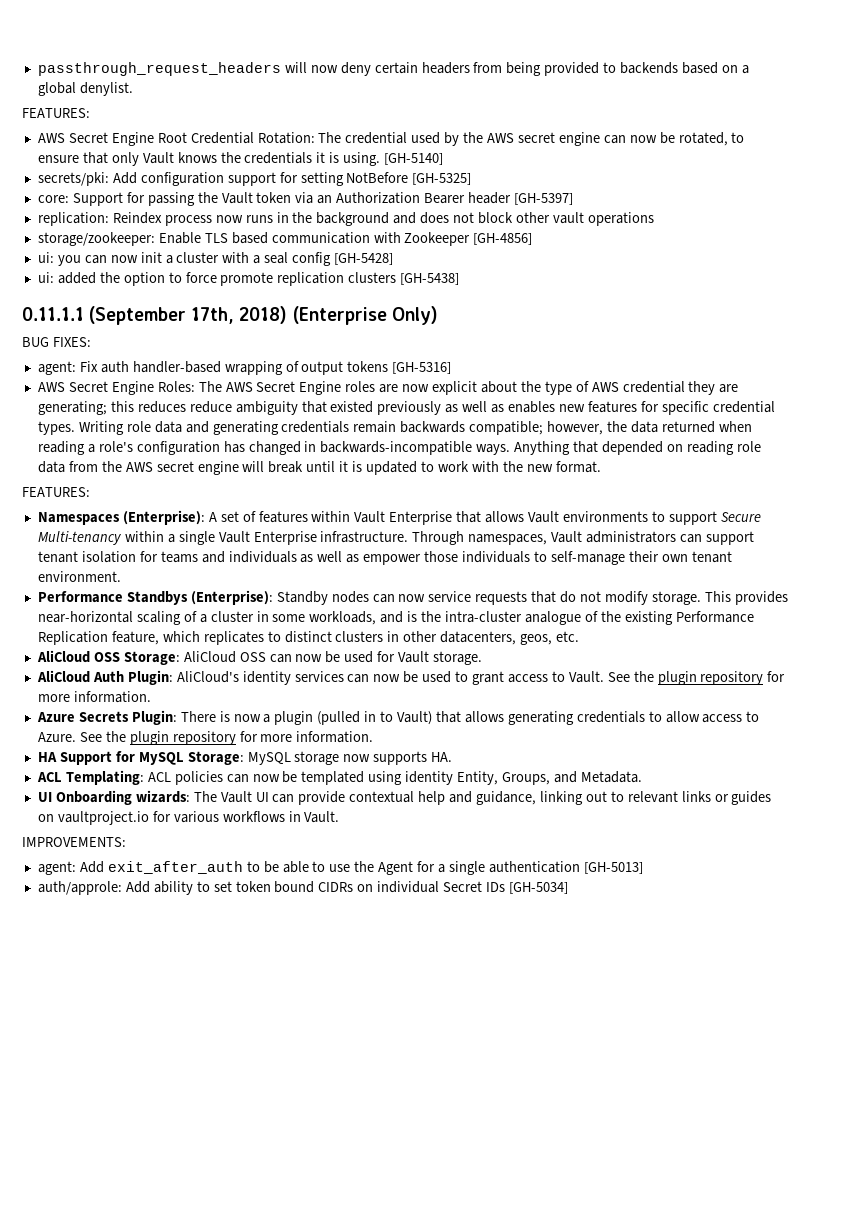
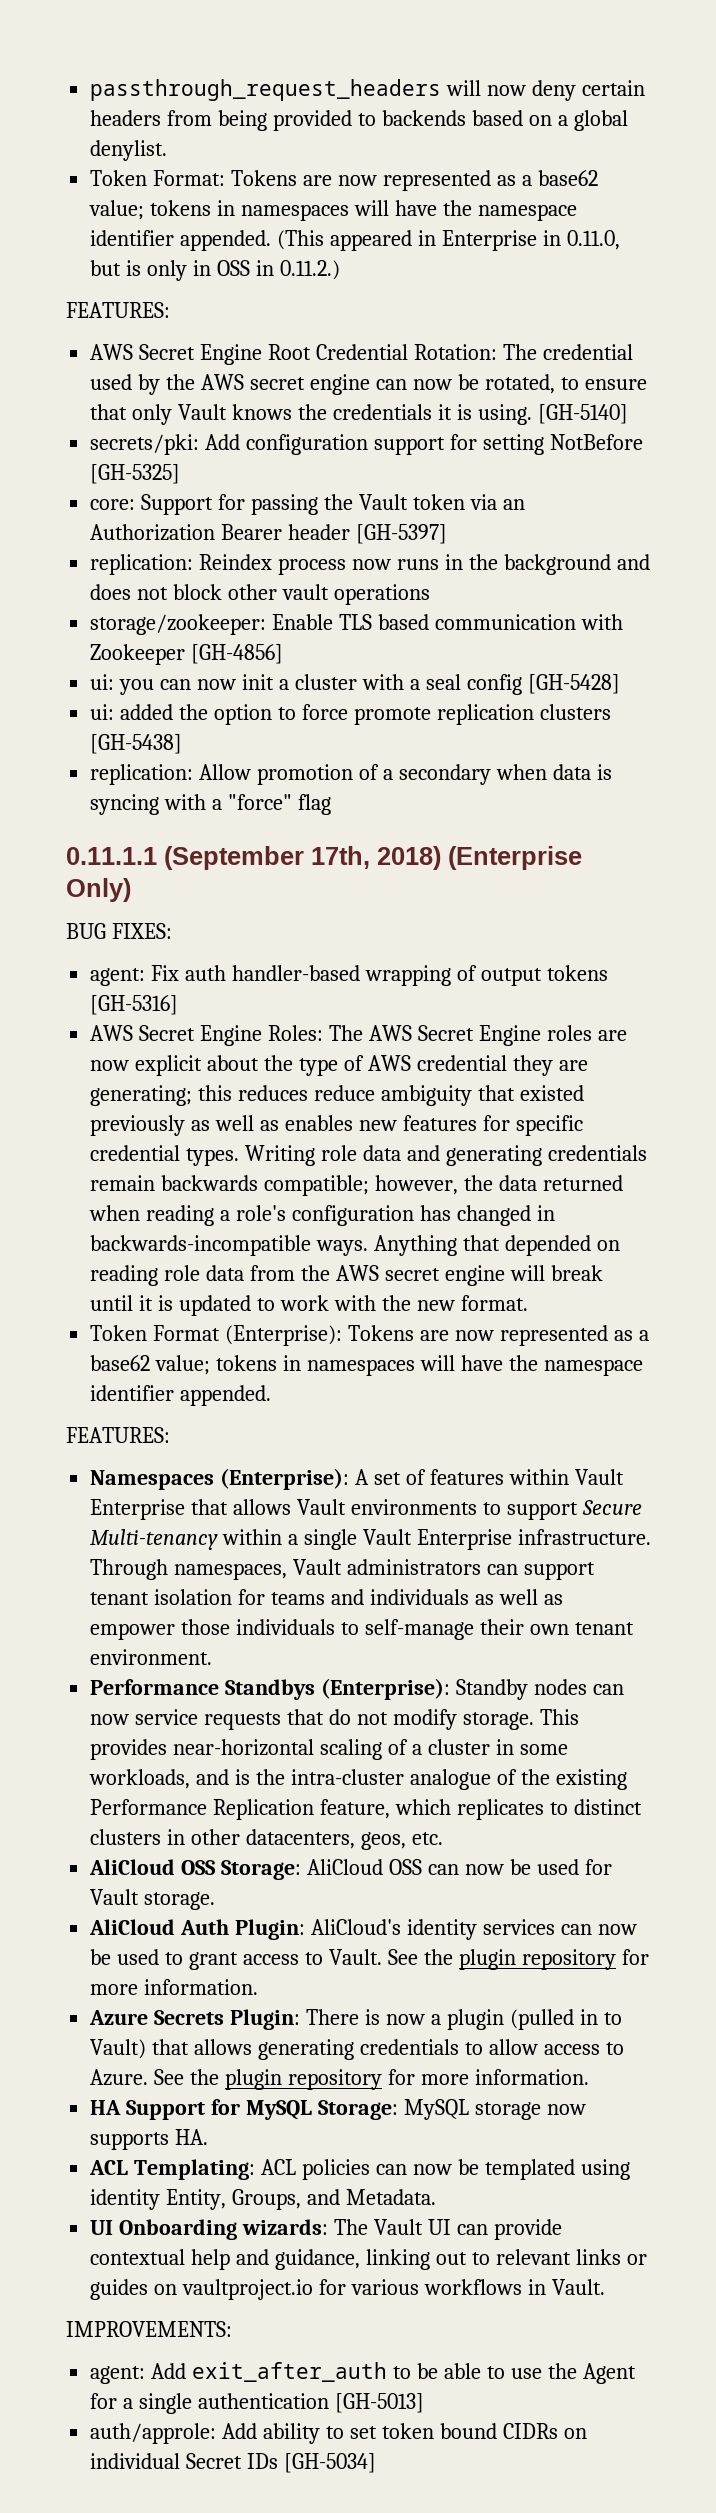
(133, 89) none -> [90,170,598,191] [89,200,577,221] [90,230,620,251] [90,260,340,281] // Token Format: Tokens are now represented as a base62 value; tokens in namespaces will have the namespace identifier appended. (This appeared in Enterprise in 0.11.0, but is only in OSS in 0.11.2.)
(460, 279) none -> [90,764,612,785] [90,794,331,815] // replication: Allow promotion of a secondary when data is syncing with a "force" flag
(601, 467) none -> [90,1325,649,1346] [90,1355,643,1376] [90,1385,272,1406] // Token Format (Enterprise): Tokens are now represented as a base62 value; tokens in namespaces will have the namespace identifier appended.

